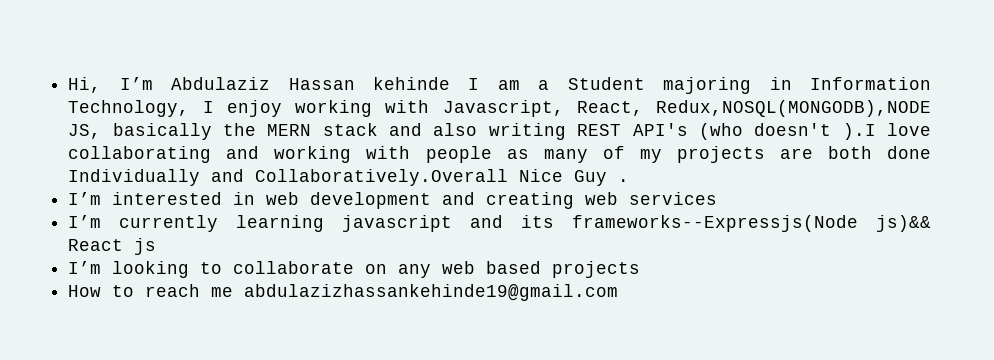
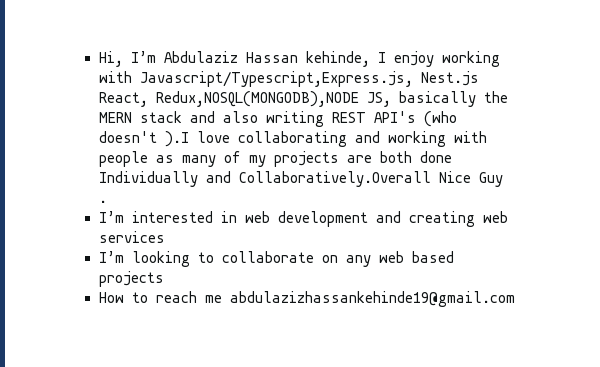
[372,77,931,94] [68,100,190,117] kehinde I am a Student majoring in Information Technology, -> [305,51,370,67] kehinde,
[442,100,564,117] Javascript, -> [139,71,479,87] Javascript/Typescript,Express.js, Nest.js
[68,215,931,232] [68,238,157,255] // I’m currently learning javascript and its frameworks--Expressjs(Node js)&& React js -> (165, 237) none

